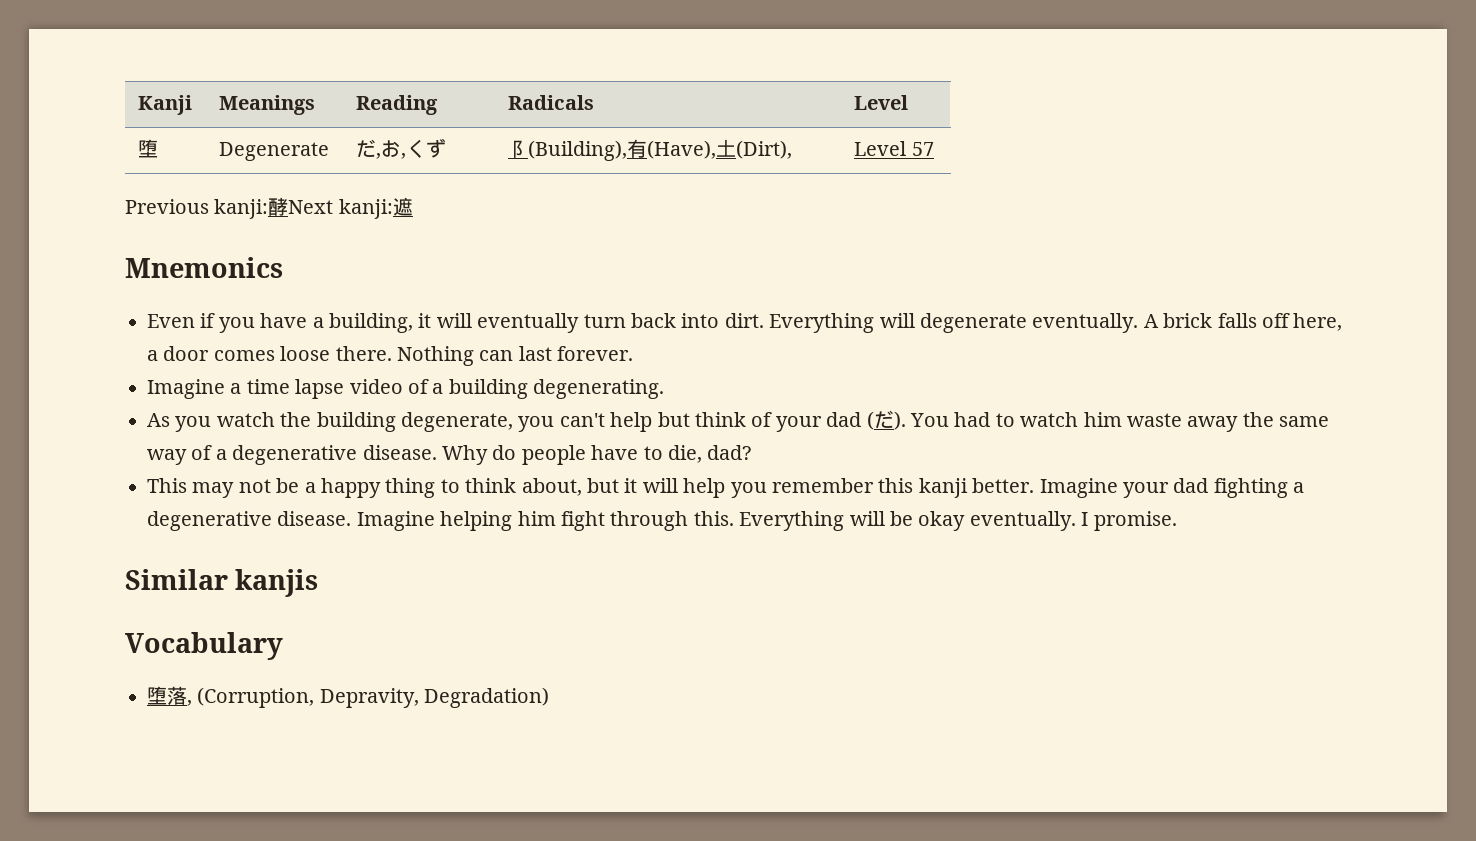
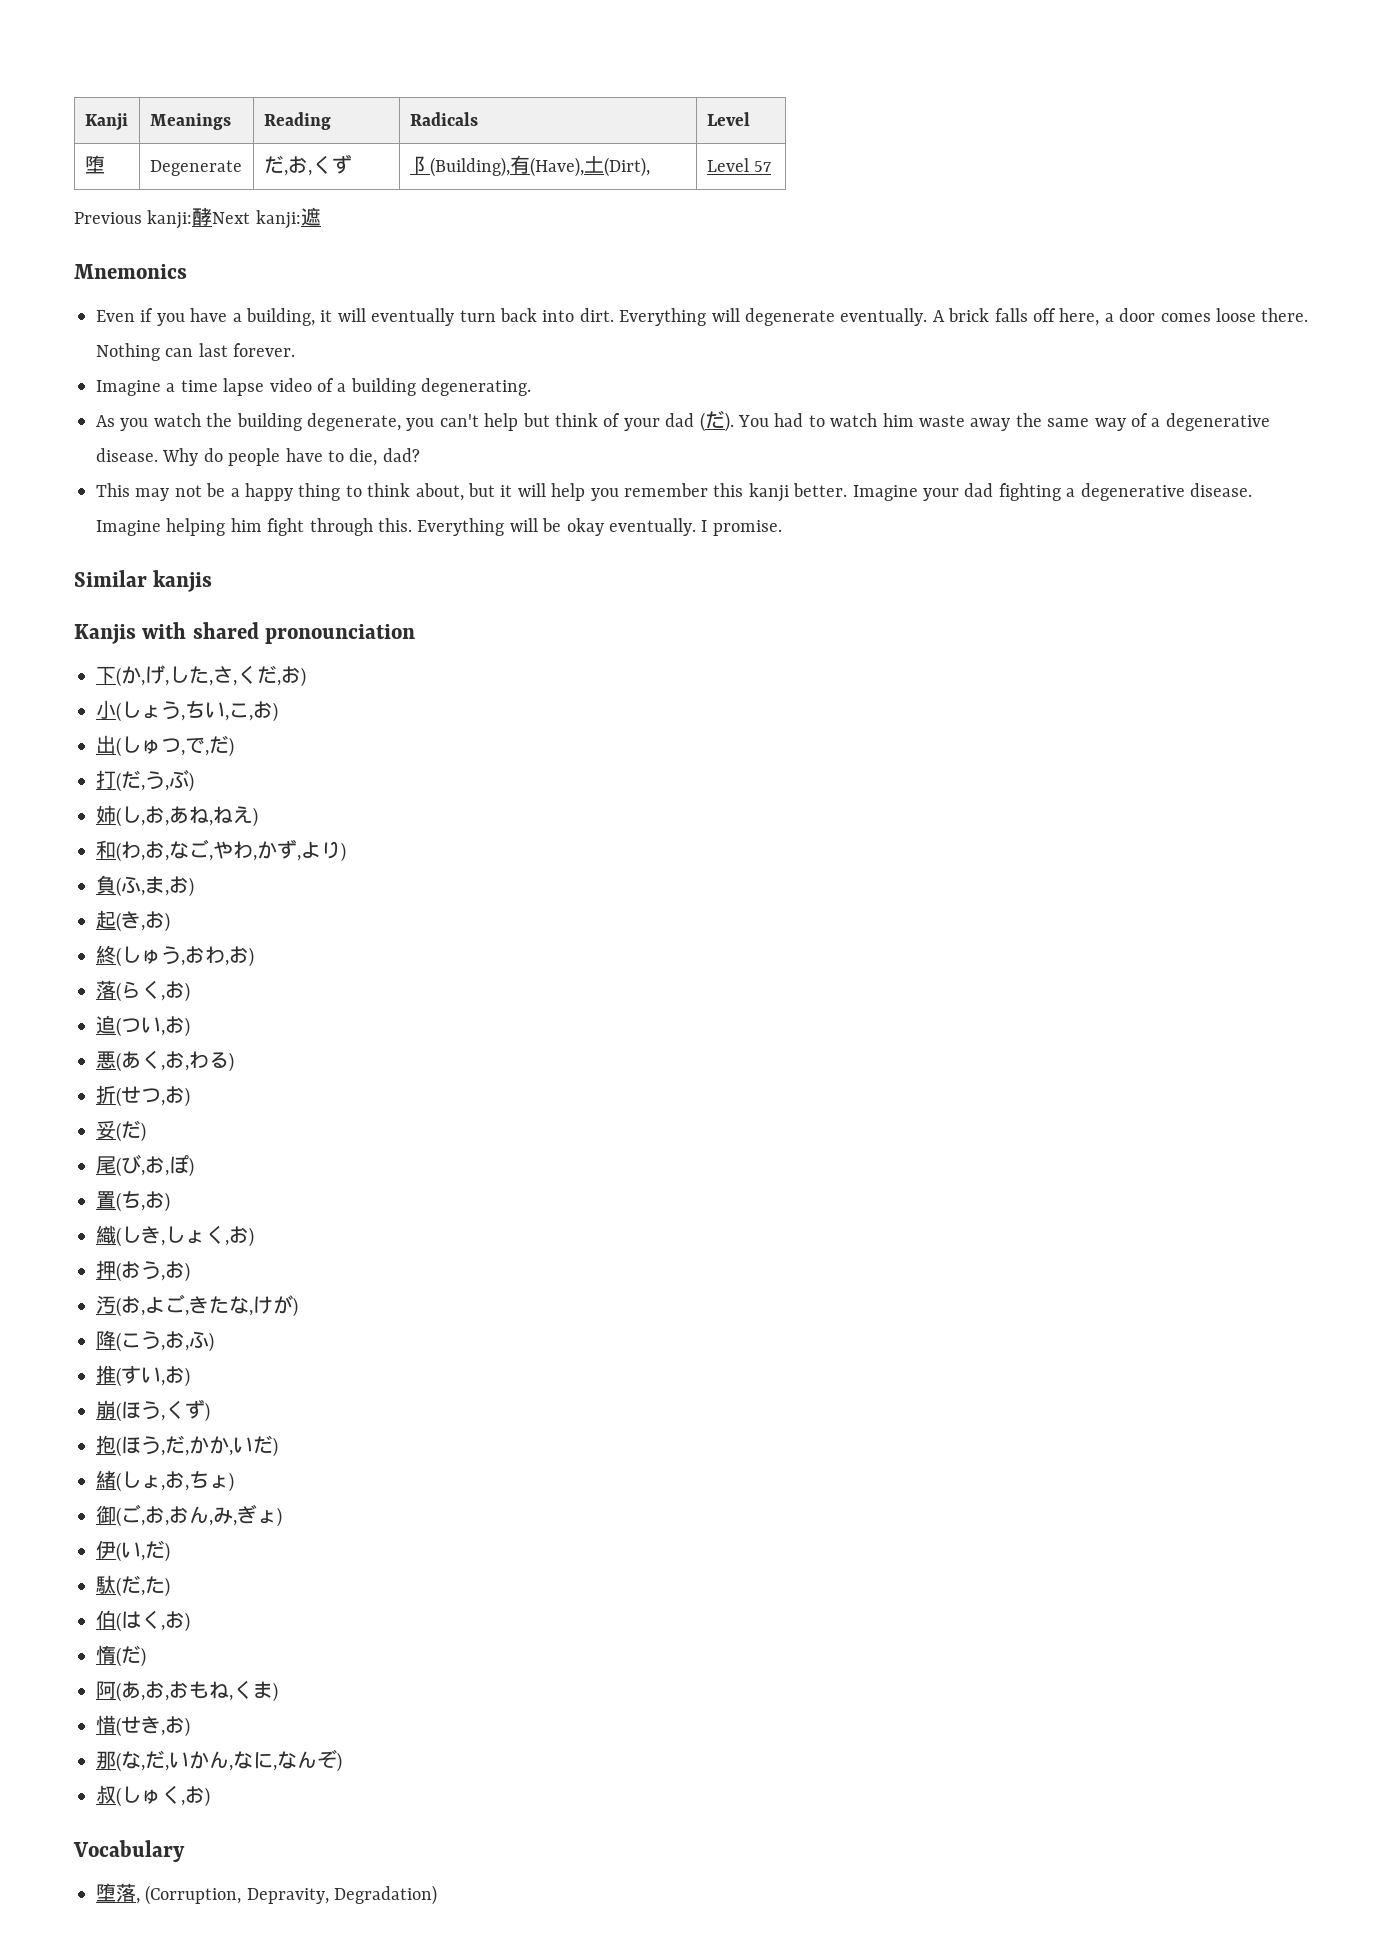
(319, 583) none -> [74,622,416,644] [96,665,306,687] [96,700,278,722] [96,735,234,757] [96,769,194,792] [96,805,258,827] [96,839,346,862] [96,875,194,897] [96,910,170,932] [96,945,254,967] [96,980,190,1002] [96,1015,190,1037] [96,1050,234,1072] [96,1085,190,1107] [96,1120,146,1142] [96,1154,194,1177] [96,1190,170,1212] [96,1225,254,1247] [96,1260,190,1282] [96,1294,298,1317] [96,1330,214,1352] [96,1365,190,1387] [96,1399,210,1422] [96,1435,278,1457] [96,1470,234,1492] [96,1504,282,1527] [96,1540,170,1562] [96,1575,170,1597] [96,1610,190,1632] [96,1645,146,1667] [96,1680,278,1702] [96,1715,190,1737] [96,1749,342,1772] [96,1785,210,1807] // Kanjis with shared pronounciation // 下(か,げ,した,さ,くだ,お) // 小(しょう,ちい,こ,お) // 出(しゅつ,で,だ) // 打(だ,う,ぶ) // 姉(し,お,あね,ねえ) // 和(わ,お,なご,やわ,かず,より) // 負(ふ,ま,お) // 起(き,お) // 終(しゅう,おわ,お) // 落(らく,お) // 追(つい,お) // 悪(あく,お,わる) // 折(せつ,お) // 妥(だ) // 尾(び,お,ぽ) // 置(ち,お) // 織(しき,しょく,お) // 押(おう,お) // 汚(お,よご,きたな,けが) // 降(こう,お,ふ) // 推(すい,お) // 崩(ほう,くず) // 抱(ほう,だ,かか,いだ) // 緒(しょ,お,ちょ) // 御(ご,お,おん,み,ぎょ) // 伊(い,だ) // 駄(だ,た) // 伯(はく,お) // 惰(だ) // 阿(あ,お,おもね,くま) // 惜(せき,お) // 那(な,だ,いかん,なに,なんぞ) // 叔(しゅく,お)

